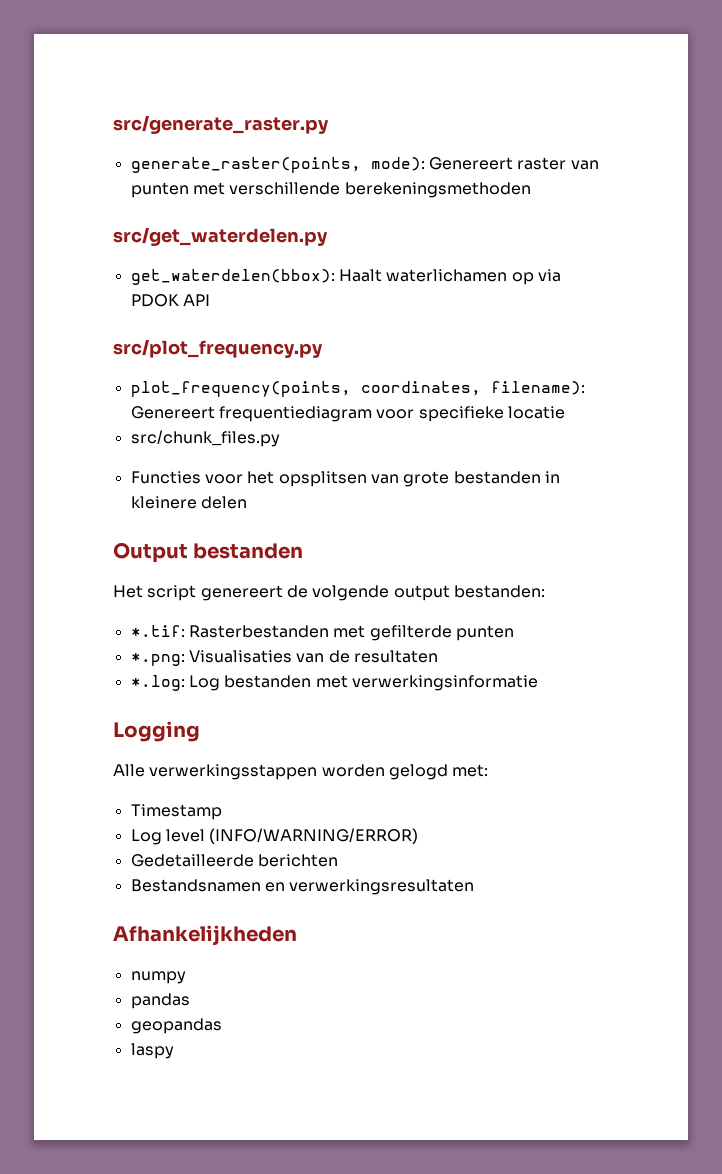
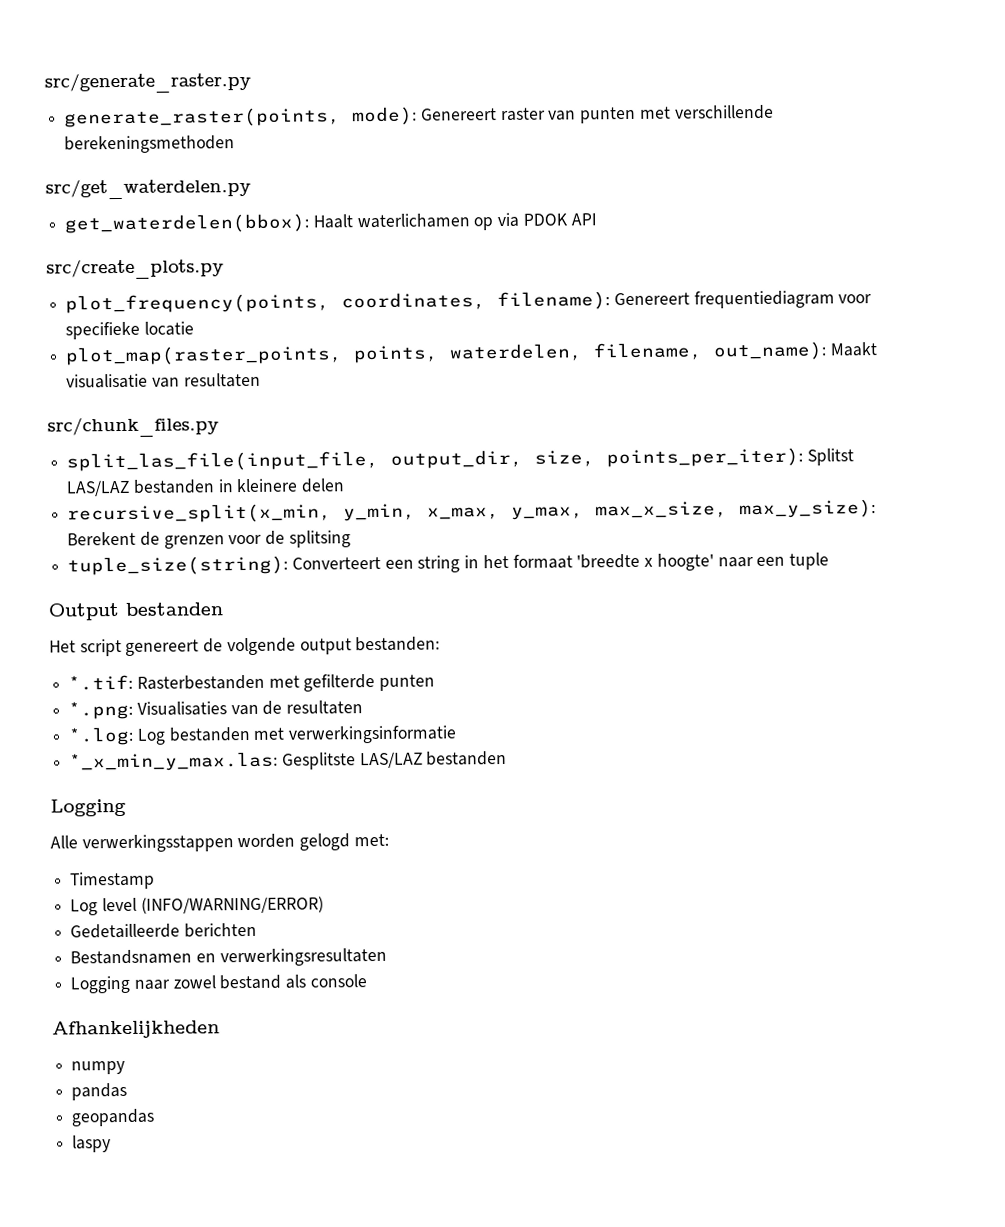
[113,339,323,358] src/plot_frequency.py -> [46,258,224,280] src/create_plots.py
[130,430,280,447] [130,471,560,487] [130,496,247,509] src/chunk_files.py // Functies voor het opsplitsen van grote bestanden in kleinere delen -> [65,341,877,366] [66,372,261,389] [47,416,219,438] [66,447,854,472] [66,478,346,497] [67,499,877,524] [67,530,351,549] [67,552,829,576] plot_map(raster_points, points, waterdelen, filename, out_name): Maakt visualisatie van resultaten // src/chunk_files.py // split_las_file(input_file, output_dir, size, points_per_iter): Splitst LAS/LAZ bestanden in kleinere delen // recursive_split(x_min, y_min, x_max, y_max, max_x_size, max_y_size): Berekent de grenzen voor de splitsing // tuple_size(string): Converteert een string in het formaat 'breedte x hoogte' naar een tuple
(538, 683) none -> [69,750,508,772] // *_x_min_y_max.las: Gesplitste LAS/LAZ bestanden
(475, 887) none -> [70,974,367,994] // Logging naar zowel bestand als console

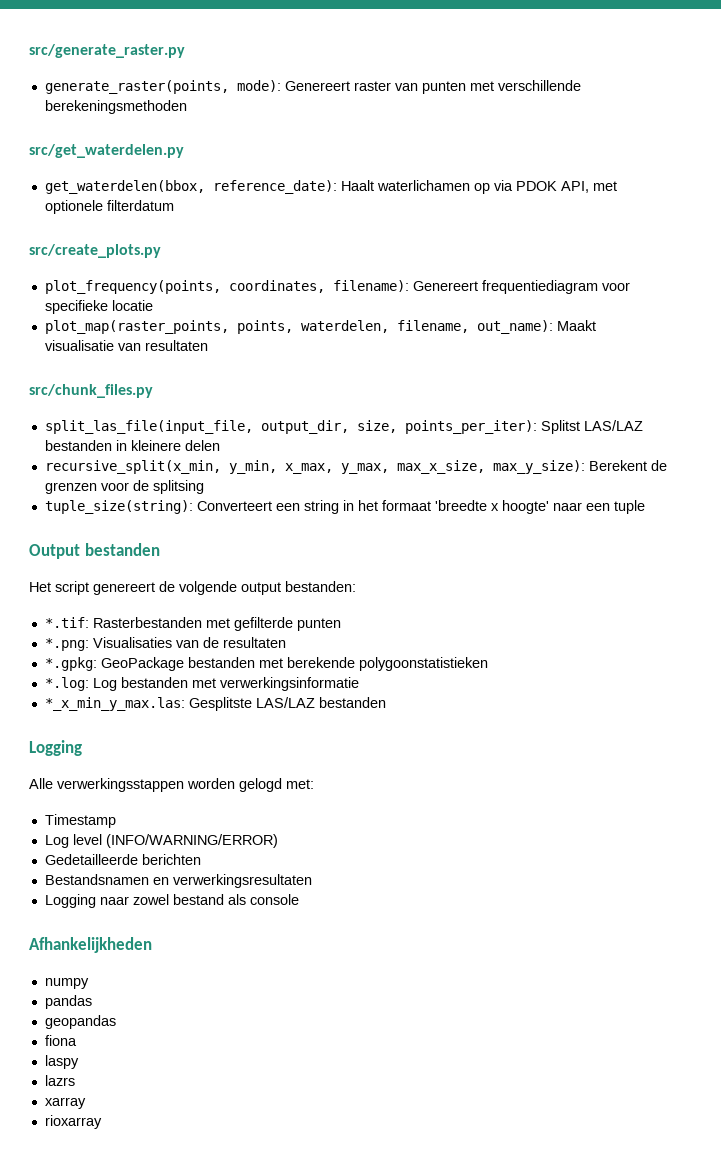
[64,213,310,234] get_waterdelen(bbox): -> [44,180,337,194] get_waterdelen(bbox, reference_date):
[570,213,597,226] API -> [560,181,617,193] [44,200,174,214] API, met optionele filterdatum
(364, 707) none -> [44,657,488,671] // *.gpkg: GeoPackage bestanden met berekende polygoonstatistieken
(156, 1117) none -> [44,1035,77,1046] // fiona
(112, 1144) none -> [44,1075,75,1086] [44,1097,86,1109] [44,1115,102,1129] // lazrs // xarray // rioxarray

